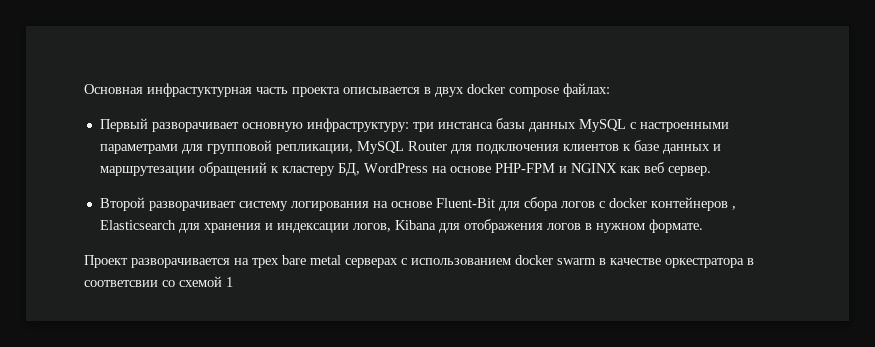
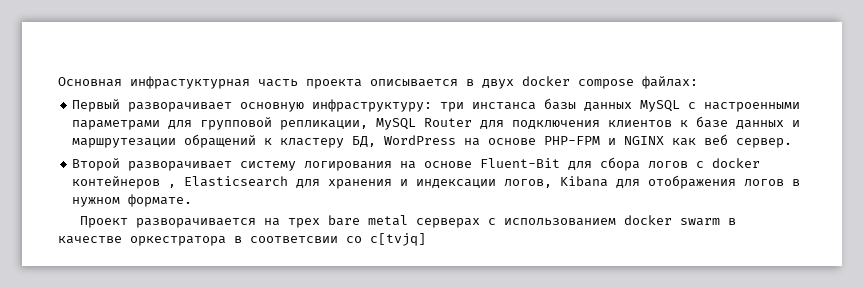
[179,276,233,287] схемой 1 -> [370,233,426,246] c[tvjq]

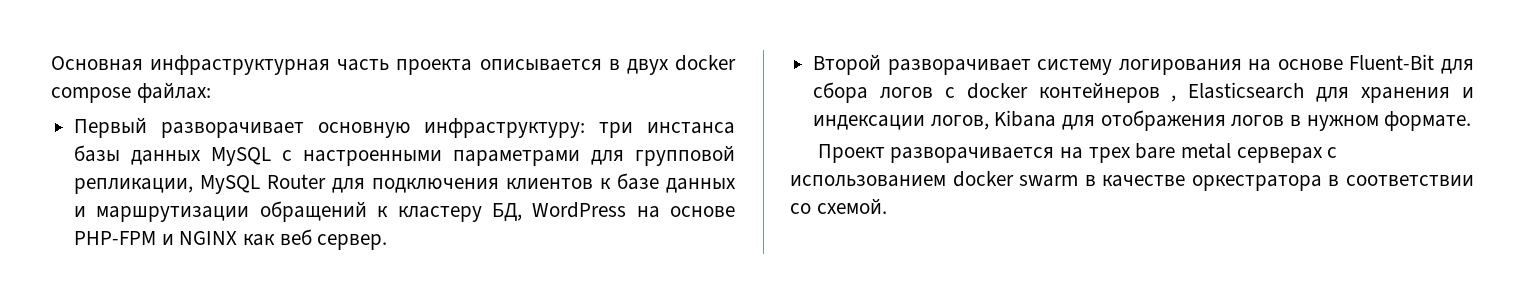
[130,76,250,89] инфрастуктурная -> [150,55,331,75] инфраструктурная
[72,138,177,148] маршрутезации -> [96,206,250,222] маршрутизации
[250,233,426,246] соответсвии со c[tvjq] -> [1346,175,1474,186] [790,198,887,214] соответствии со cхемой.

